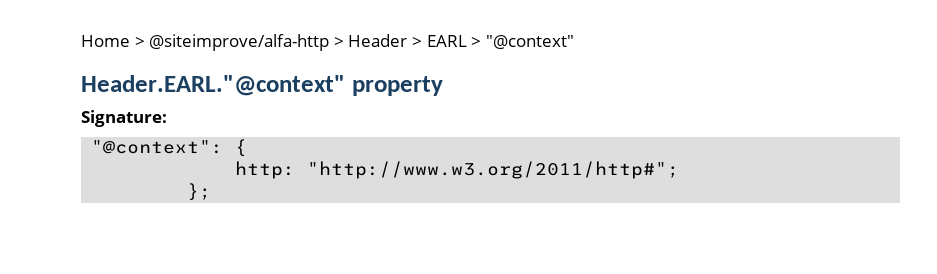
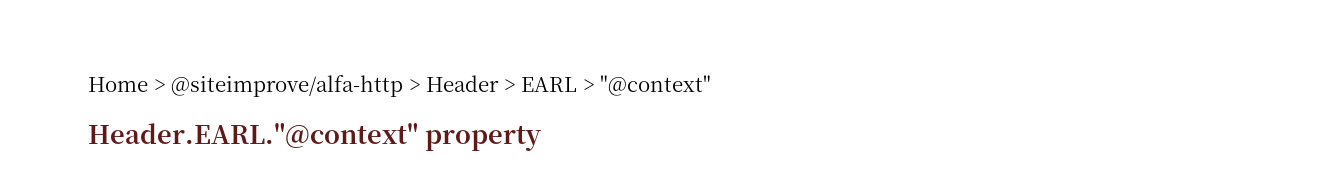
[81,110,167,127] [91,139,248,157] [235,161,680,179] [187,183,212,201] // Signature: // "@context": { // http: "http://www.w3.org/2011/http#"; // }; -> (541, 138) none

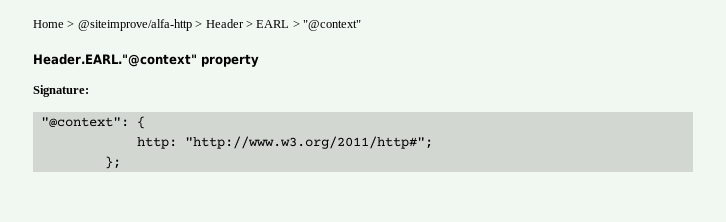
(541, 138) none -> [33,85,89,97] [40,116,145,129] [136,136,433,149] [104,156,121,169] // Signature: // "@context": { // http: "http://www.w3.org/2011/http#"; // };

